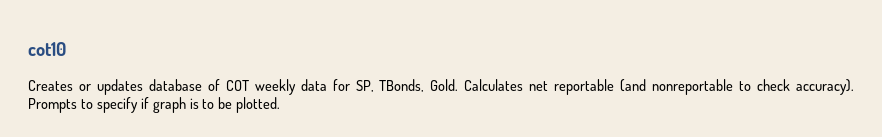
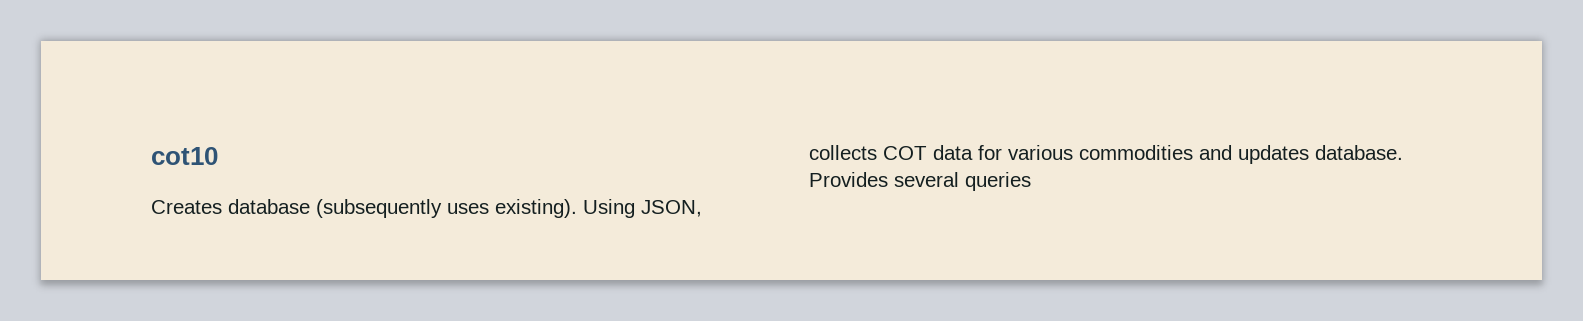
[78,79,854,95] [28,97,281,113] or updates database of COT weekly data for SP, TBonds, Gold. Calculates net reportable (and nonreportable to check accuracy). Prompts to specify if graph is to be plotted. -> [228,199,702,218] [809,145,1403,164] [809,172,1031,191] database (subsequently uses existing). Using JSON, collects COT data for various commodities and updates database. Provides several queries

